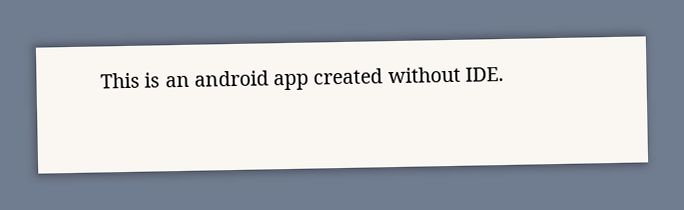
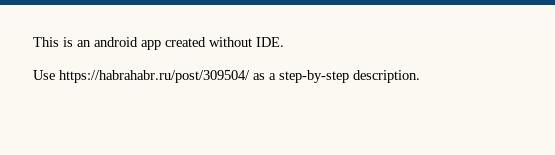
(504, 74) none -> [33,70,420,83] // Use https://habrahabr.ru/post/309504/ as a step-by-step description.

